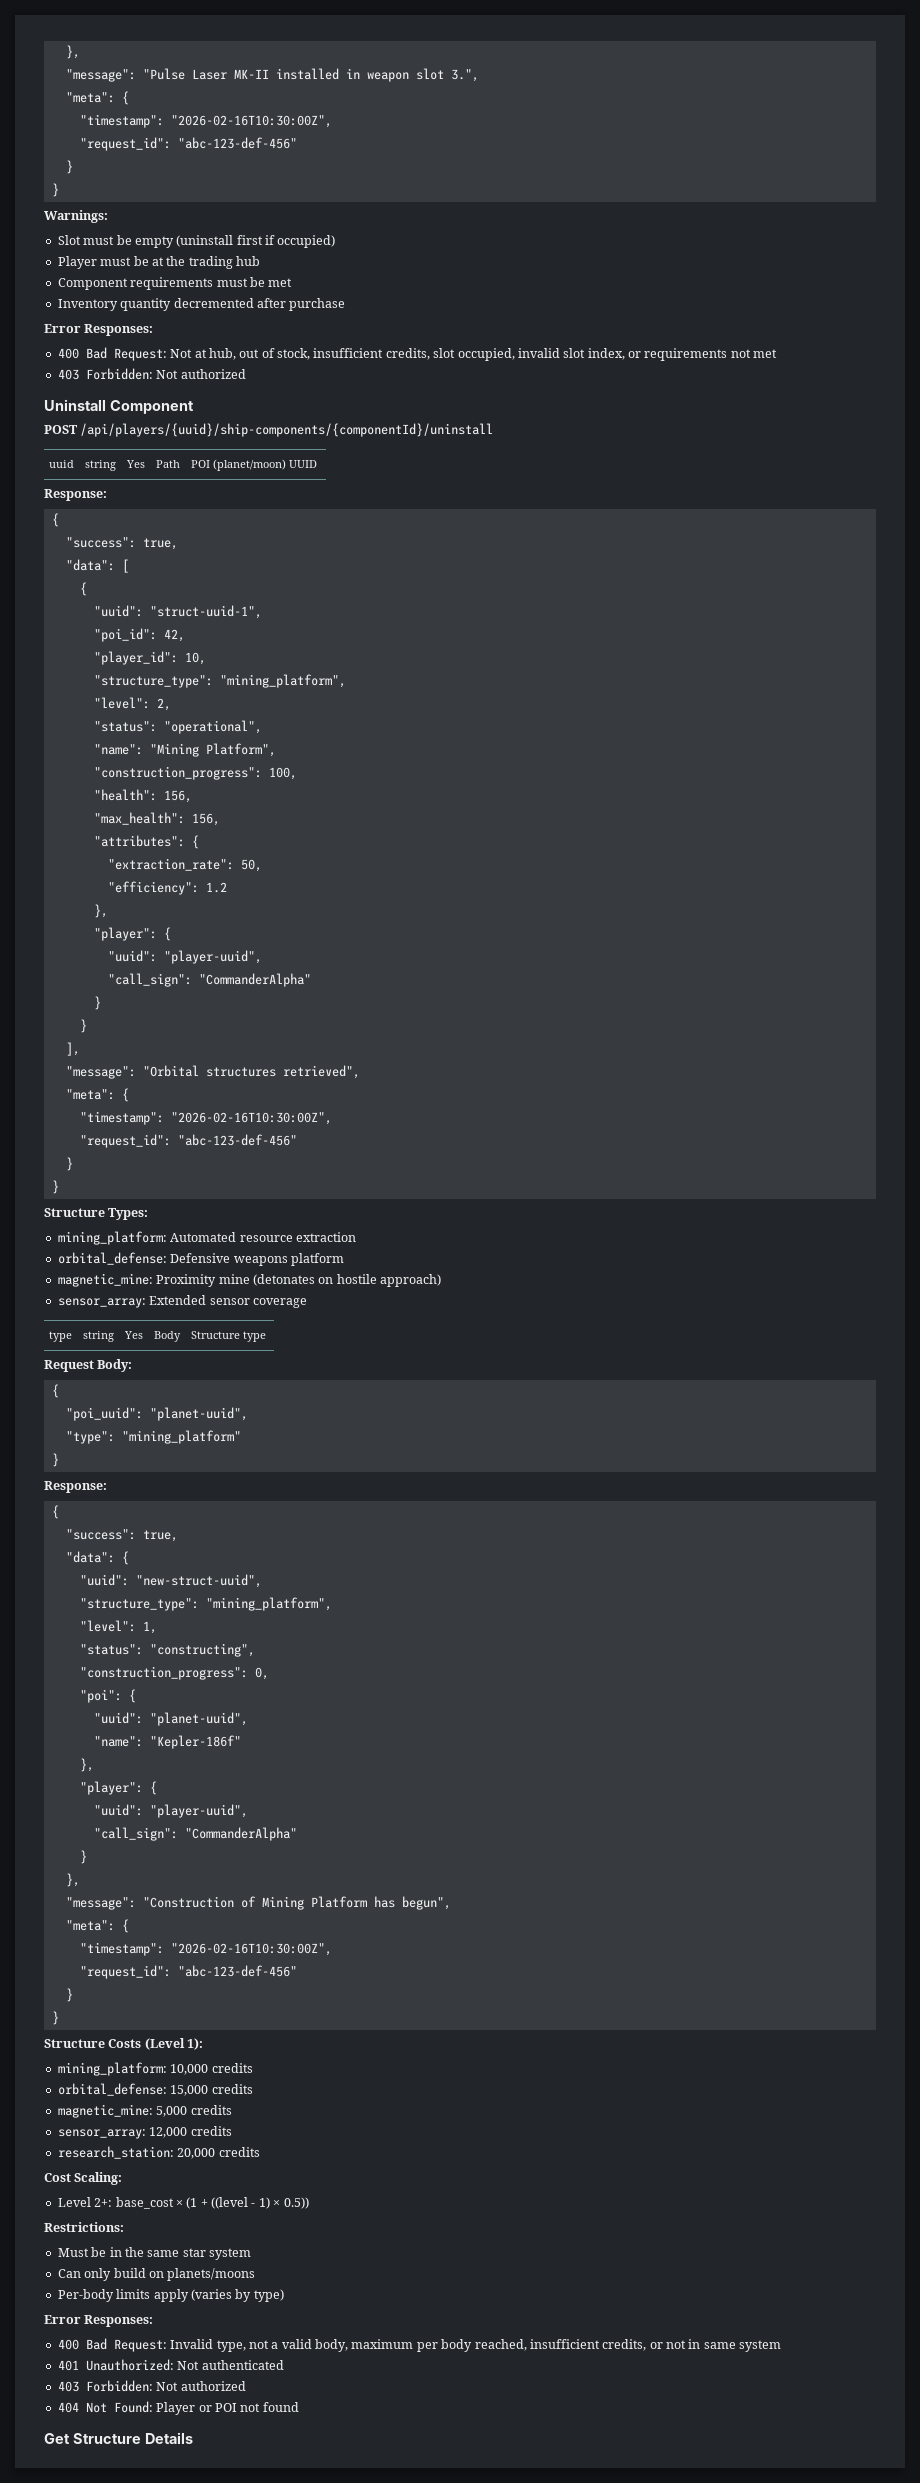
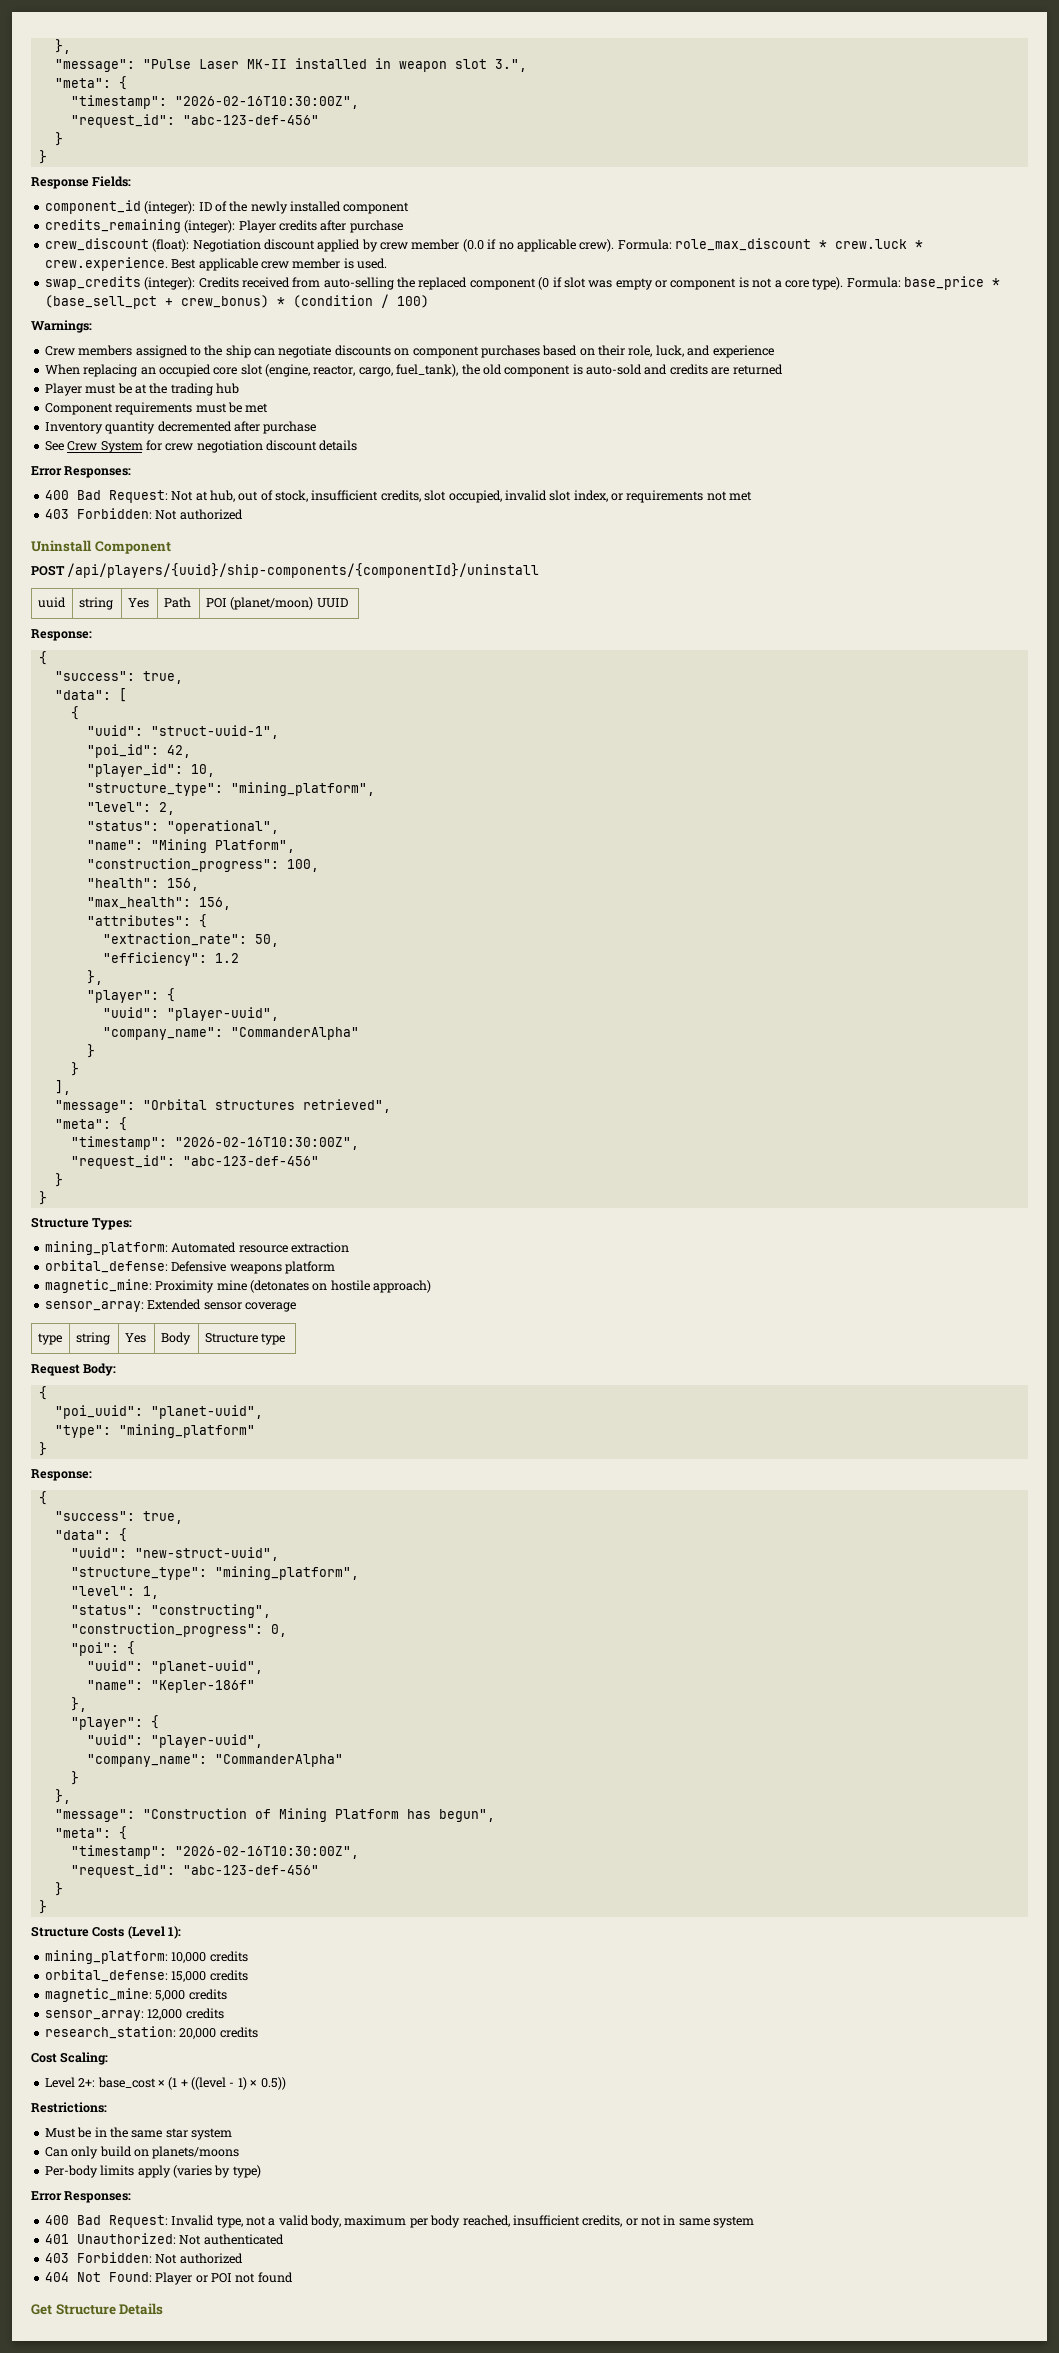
[44,210,108,223] [57,235,336,248] Warnings: // Slot must be empty (uninstall first if occupied) -> [31,176,132,189] [44,200,410,214] [44,219,403,233] [44,238,923,252] [44,257,387,271] [44,276,1000,290] [44,294,429,309] [31,320,92,333] [44,345,774,358] [44,364,783,377] Response Fields: // component_id (integer): ID of the newly installed component // credits_remaining (integer): Player credits after purchase // crew_discount (float): Negotiation discount applied by crew member (0.0 if no applicable crew). Formula: role_max_discount * crew.luck * crew.experience. Best applicable crew member is used. // swap_credits (integer): Credits received from auto-selling the replaced component (0 if slot was empty or component is not a core type). Formula: base_price * (base_sell_pct + crew_bonus) * (condition / 100) // Warnings: // Crew members assigned to the ship can negotiate discounts on component purchases based on their role, luck, and experience // When replacing an occupied core slot (engine, reactor, cargo, fuel_tank), the old component is auto-sold and credits are returned
(346, 304) none -> [44,440,358,453] // See Crew System for crew negotiation discount details
[107,973,192,987] "call_sign": -> [102,1027,223,1040] "company_name":
[93,1827,178,1841] "call_sign": -> [86,1754,207,1767] "company_name":

